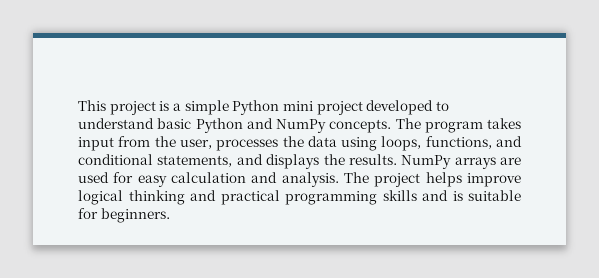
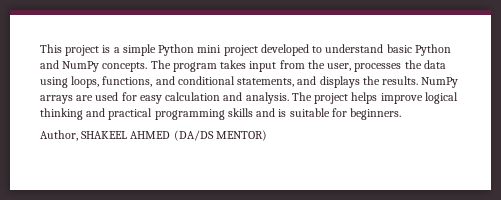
(170, 215) none -> [40,130,267,141] // Author, SHAKEEL AHMED (DA/DS MENTOR)

